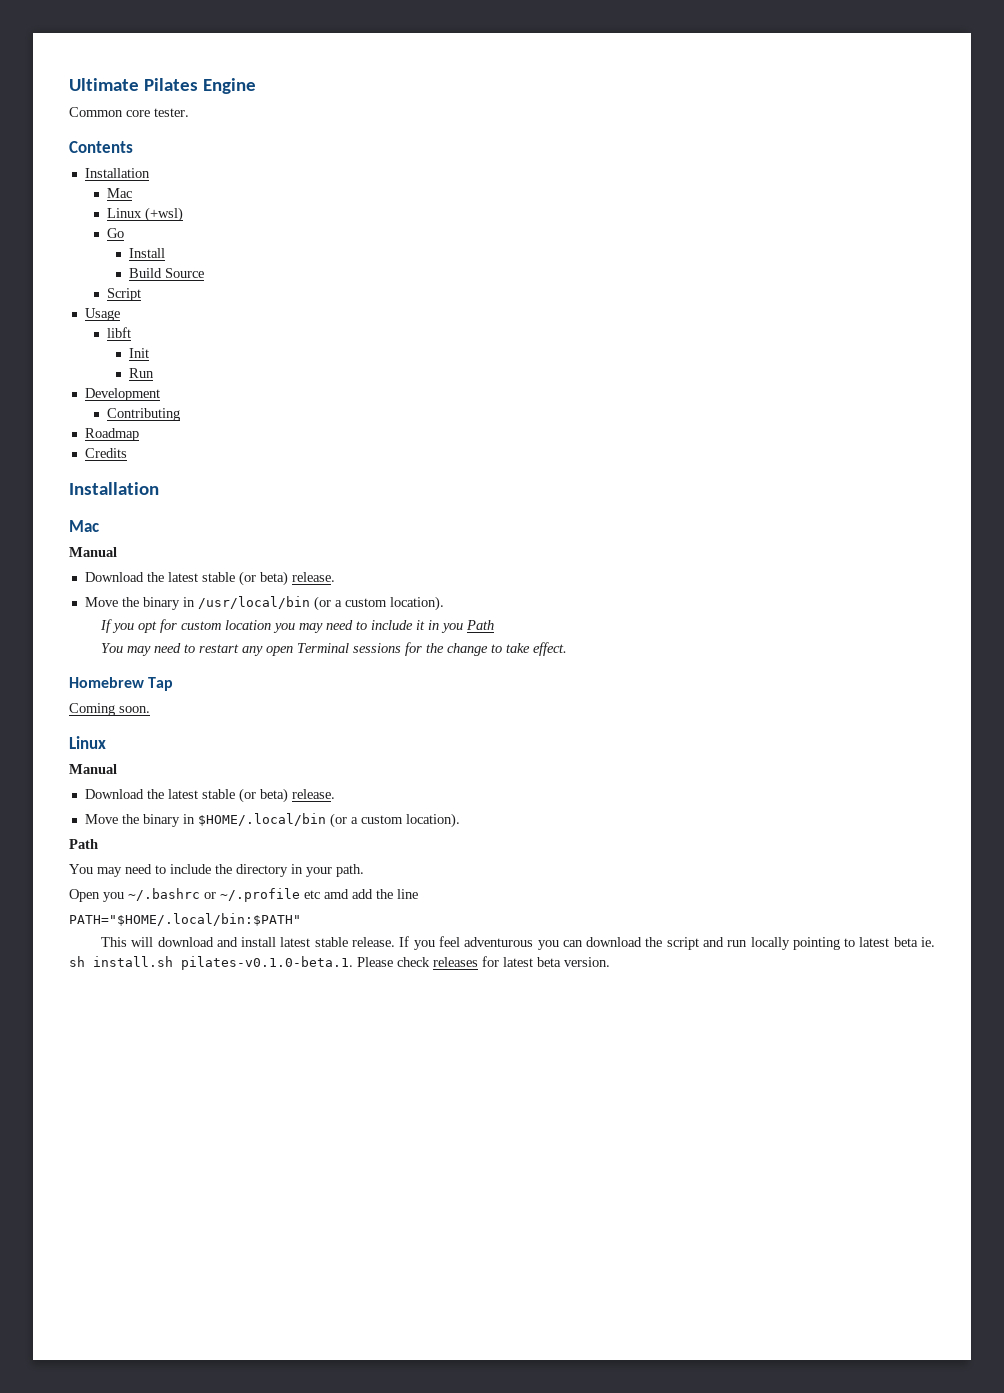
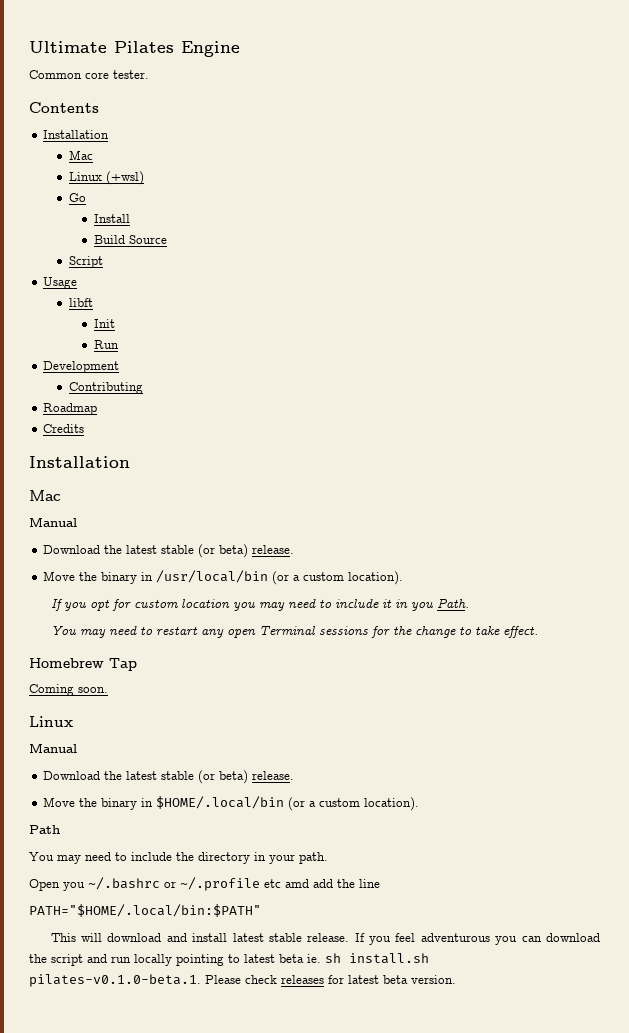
[465,620,494,630] Path -> [436,598,469,608] Path.

